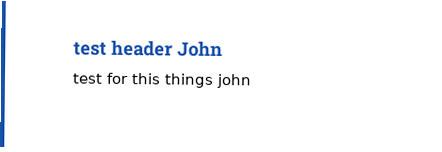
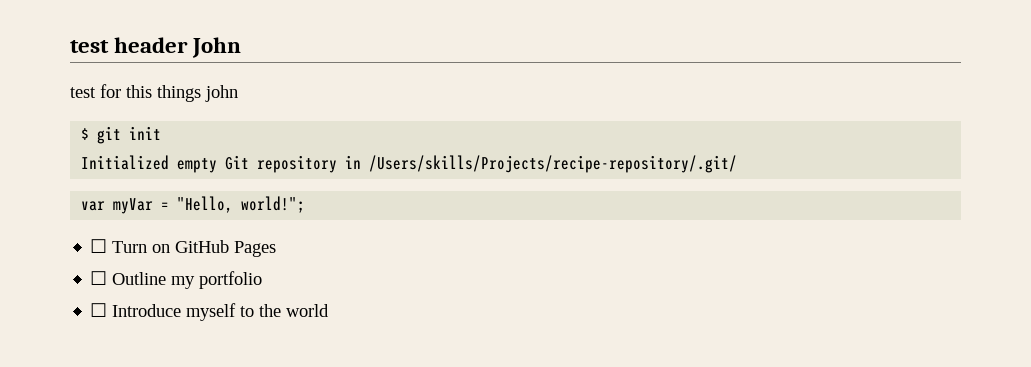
(252, 81) none -> [81,126,162,144] [81,155,738,173] [81,196,306,214] [90,239,277,257] [90,271,263,289] [90,303,330,321] // $ git init // Initialized empty Git repository in /Users/skills/Projects/recipe-repository/.git/ // var myVar = "Hello, world!"; // ☐ Turn on GitHub Pages // ☐ Outline my portfolio // ☐ Introduce myself to the world

